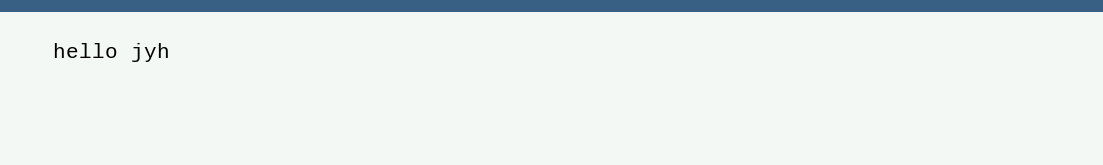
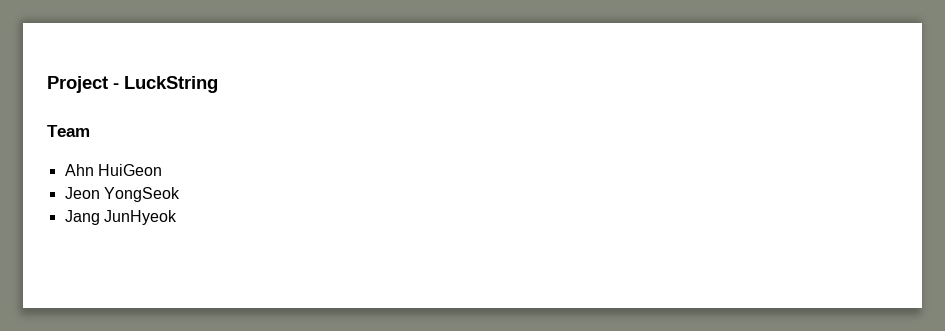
[53,43,170,62] hello jyh -> [47,76,218,93] [47,125,90,137] [64,164,162,176] [64,187,180,202] [64,210,177,225] Project - LuckString // Team // Ahn HuiGeon // Jeon YongSeok // Jang JunHyeok

